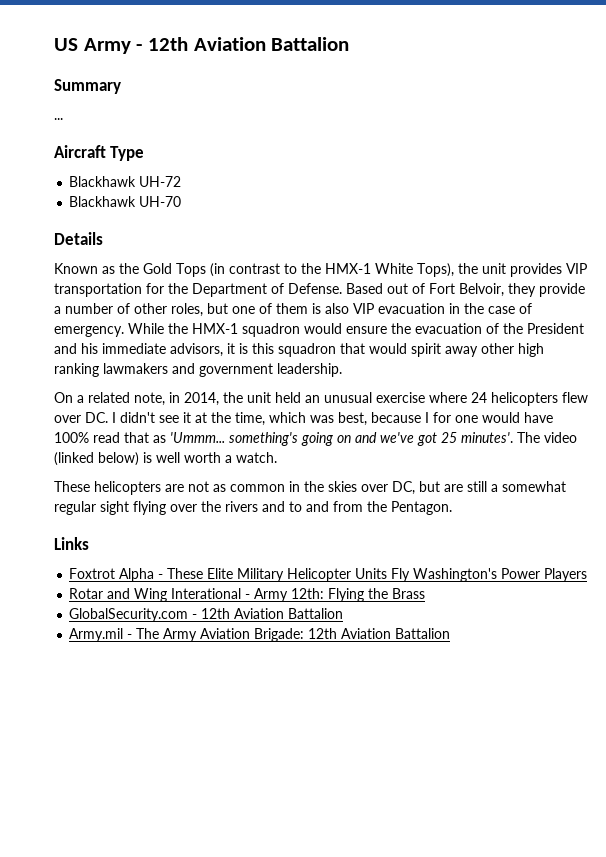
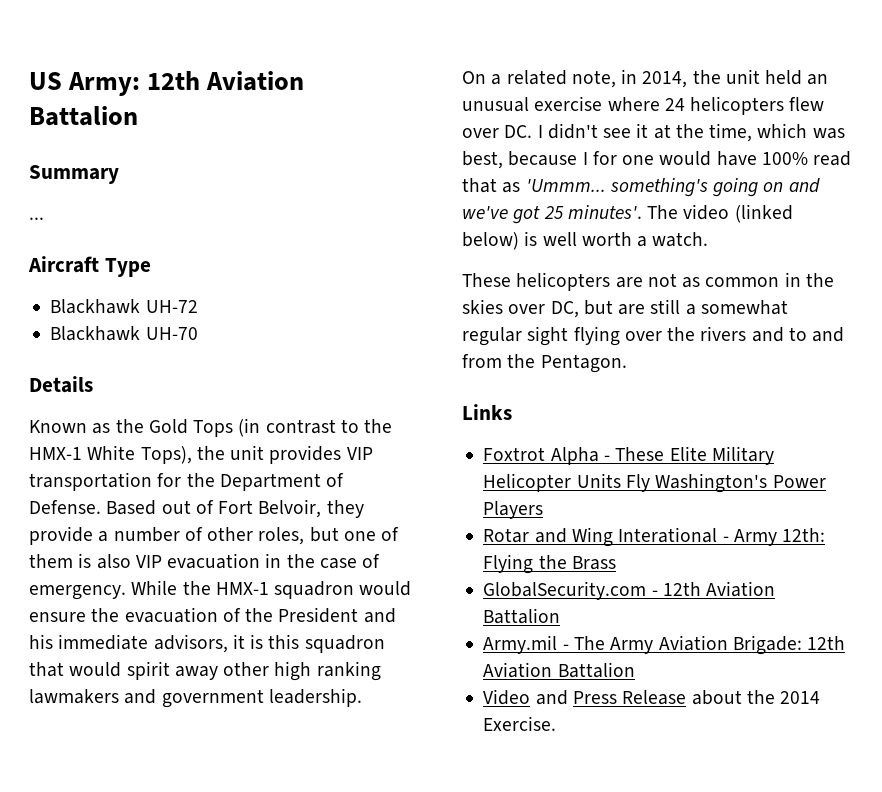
[83,38,143,54] Army - -> [68,72,141,96] Army:
(451, 633) none -> [483,689,821,705] [483,716,557,731] // Video and Press Release about the 2014 Exercise.

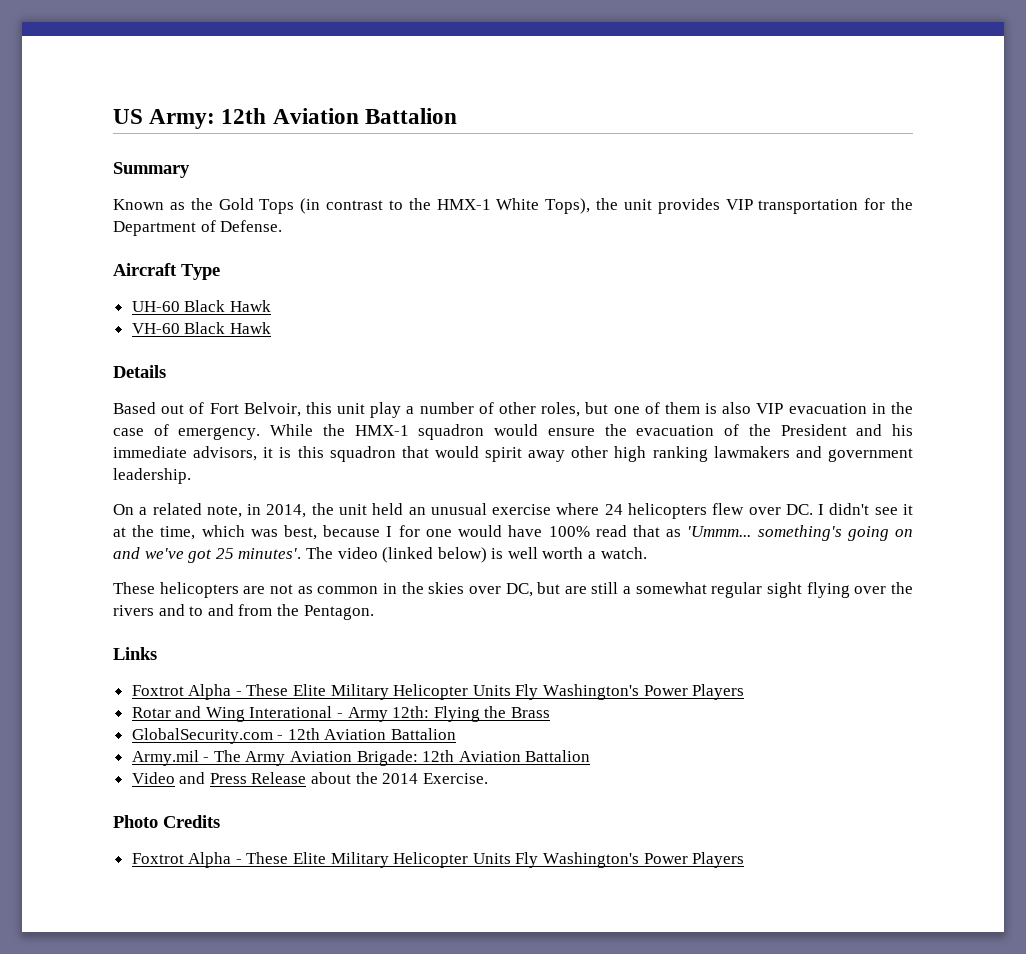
[29,217,44,220] [28,256,151,277] [50,299,198,314] [50,326,198,341] [29,376,93,393] // ... // Aircraft Type // Blackhawk UH-72 // Blackhawk UH-70 // Details -> (190, 170) none
(101, 507) none -> [113,263,220,280] [131,300,271,312] [131,322,271,334] [113,365,166,378] // Aircraft Type // UH-60 Black Hawk // VH-60 Black Hawk // Details //
[326,500,364,518] [29,526,93,545] they provide -> [305,402,402,418] this unit play
(557, 723) none -> [113,815,220,828] [131,852,745,868] // Photo Credits // Foxtrot Alpha - These Elite Military Helicopter Units Fly Washington's Power Players

